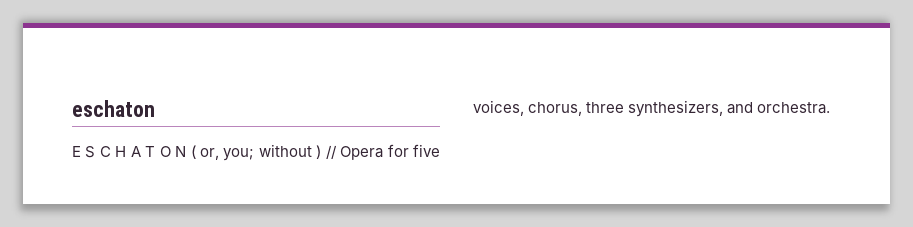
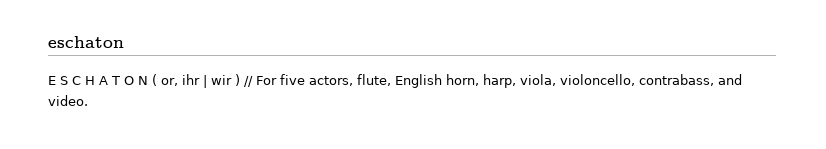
[223,144,440,161] [473,100,831,117] you; without ) // Opera for five voices, chorus, three synthesizers, and orchestra. -> [182,74,742,88] [48,95,88,106] ihr | wir ) // For five actors, flute, English horn, harp, viola, violoncello, contrabass, and video.

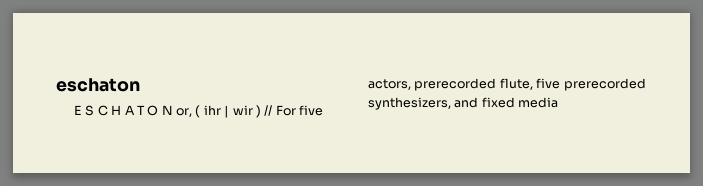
[152,74,178,86] ( or, -> [176,105,201,118] or, (
[357,74,742,88] [48,95,88,106] flute, English horn, harp, viola, violoncello, contrabass, and video. -> [414,78,646,91] [368,97,559,110] prerecorded flute, five prerecorded synthesizers, and fixed media

